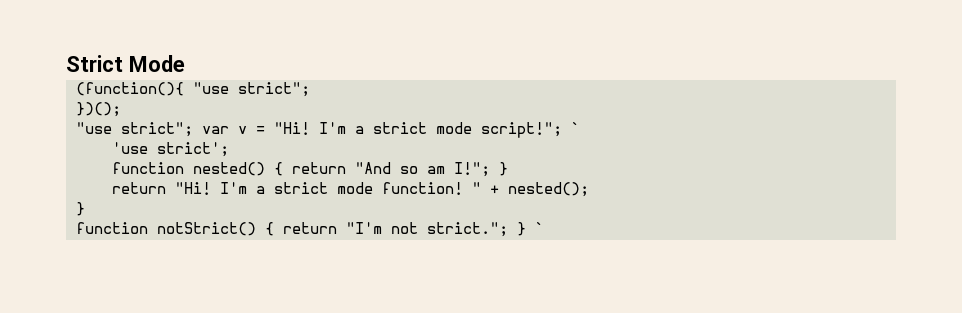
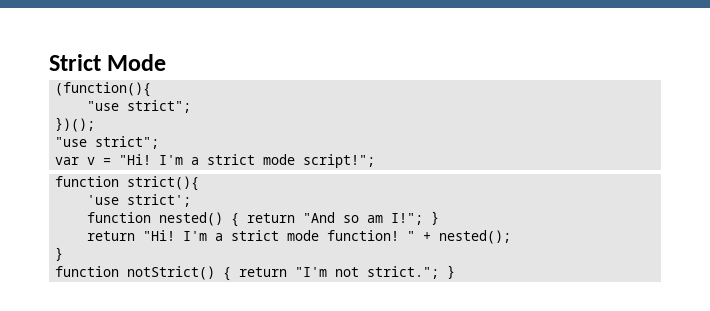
(184, 89) none -> (152, 89) //
(193, 129) none -> (160, 142) //
[570,122,580,134] ` -> [55,176,200,191] // function strict(){
[534,222,544,234] ` -> (456, 272) none

